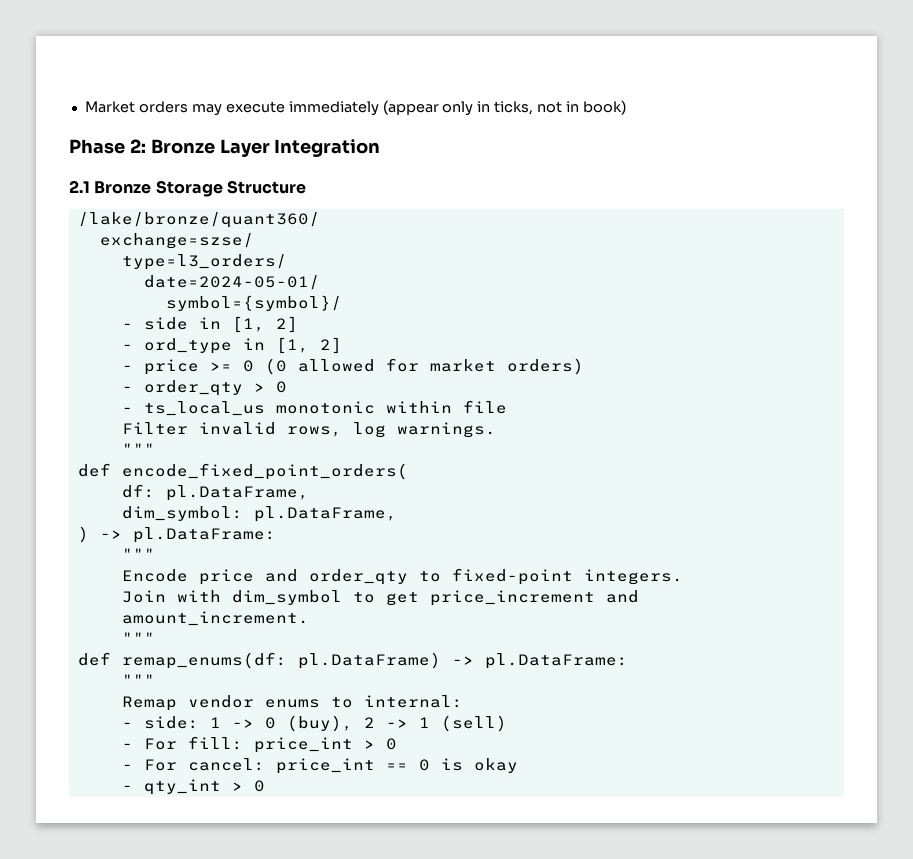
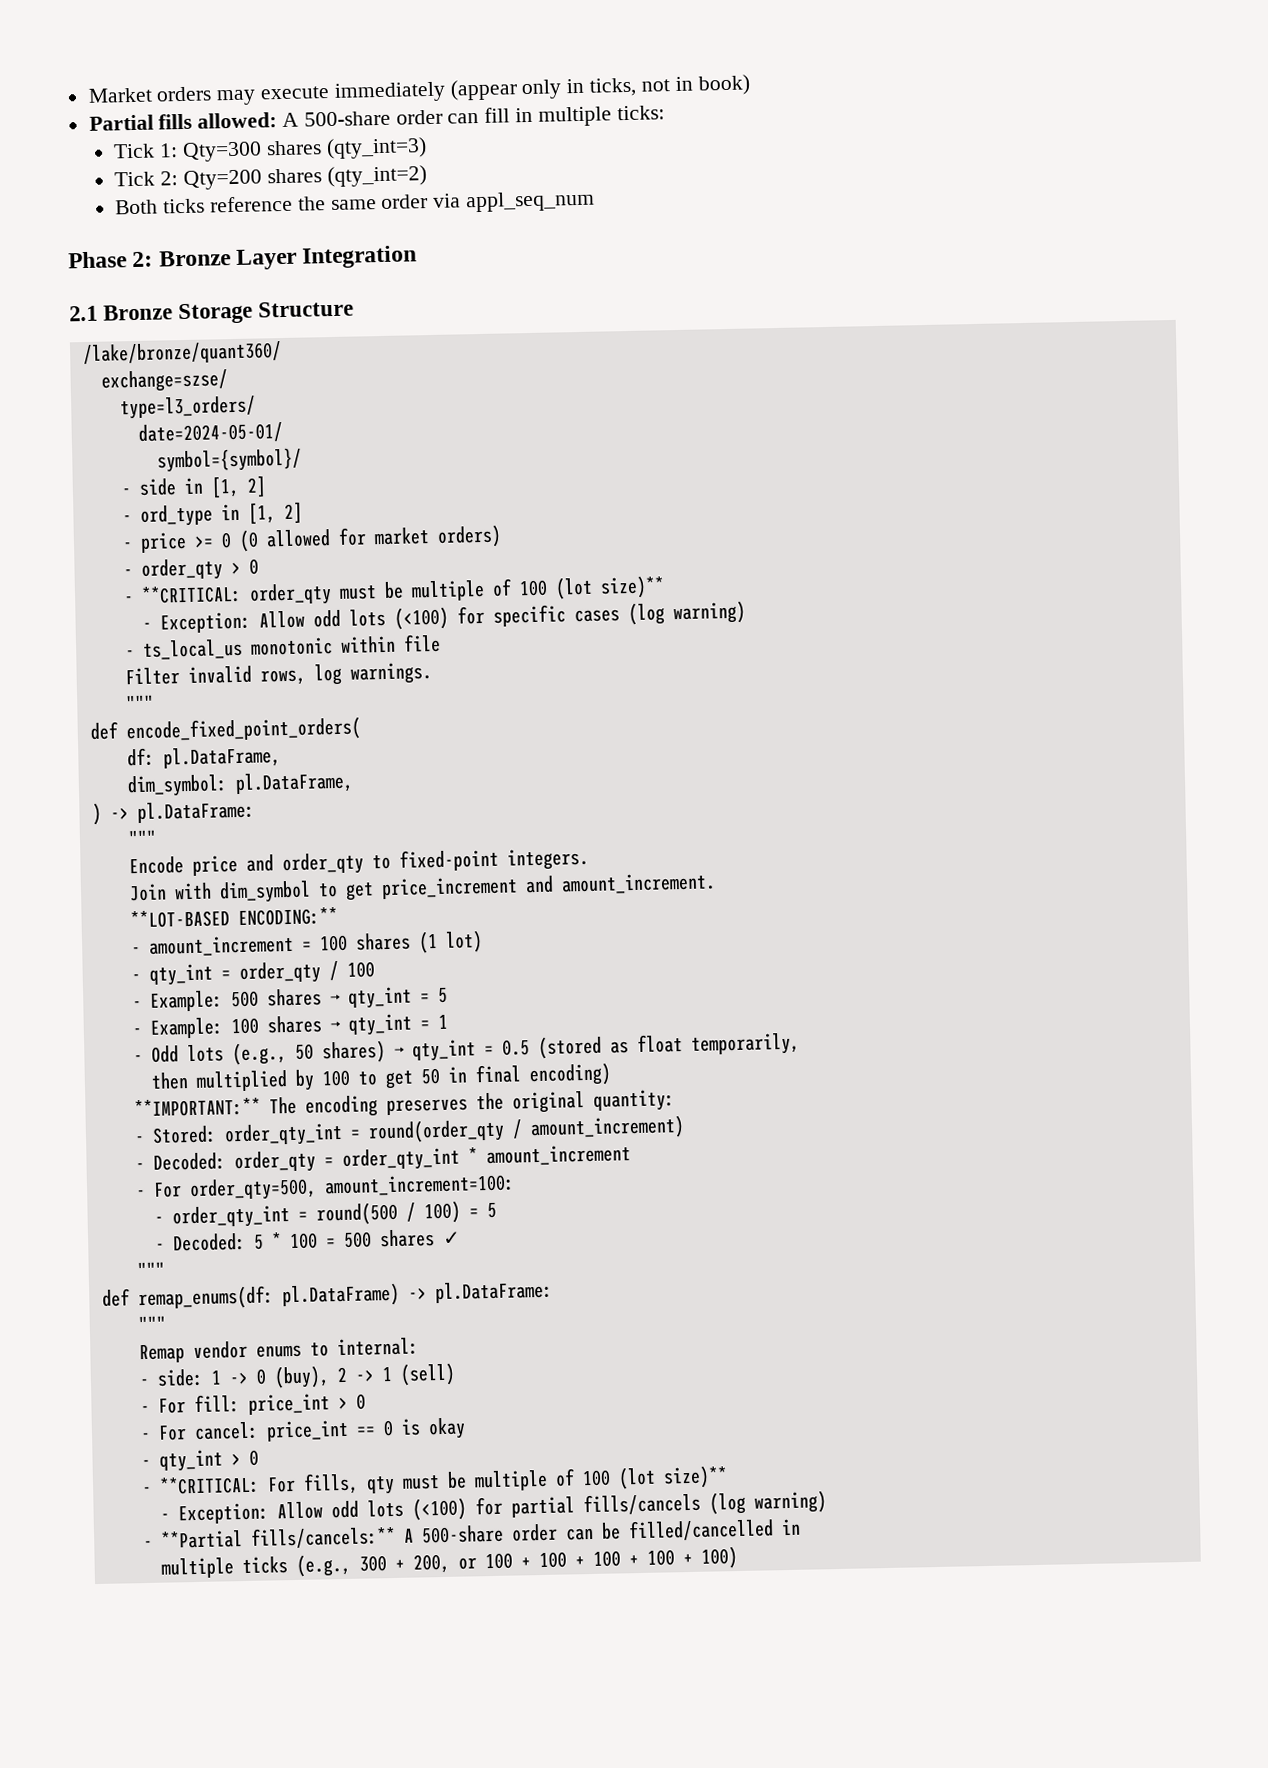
(627, 107) none -> [88,105,665,131] [113,137,427,162] [114,165,427,190] [115,190,596,215] // Partial fills allowed: A 500-share order can fill in multiple ticks: // Tick 1: Qty=300 shares (qty_int=3) // Tick 2: Qty=200 shares (qty_int=2) // Both ticks reference the same order via appl_seq_num
(287, 387) none -> [123,575,665,606] [141,600,746,634] // - **CRITICAL: order_qty must be multiple of 100 (lot size)** // - Exception: Allow odd lots (<100) for specific cases (log warning)
(309, 618) none -> [129,907,338,929] [130,930,483,957] [130,960,375,986] [131,986,448,1012] [131,1013,448,1039] [132,1032,800,1066] [150,1062,612,1092] [133,1089,675,1118] [134,1115,685,1147] [134,1144,631,1174] [135,1173,515,1202] [153,1200,497,1229] [154,1229,461,1252] // **LOT-BASED ENCODING:** // - amount_increment = 100 shares (1 lot) // - qty_int = order_qty / 100 // - Example: 500 shares → qty_int = 5 // - Example: 100 shares → qty_int = 1 // - Odd lots (e.g., 50 shares) → qty_int = 0.5 (stored as float temporarily, // then multiplied by 100 to get 50 in final encoding) // **IMPORTANT:** The encoding preserves the original quantity: // - Stored: order_qty_int = round(order_qty / amount_increment) // - Decoded: order_qty = order_qty_int * amount_increment // - For order_qty=500, amount_increment=100: // - order_qty_int = round(500 / 100) = 5 // - Decoded: 5 * 100 = 500 shares ✓
(265, 786) none -> [141,1465,728,1495] [159,1490,827,1525] [142,1518,801,1549] [160,1546,738,1579] // - **CRITICAL: For fills, qty must be multiple of 100 (lot size)** // - Exception: Allow odd lots (<100) for partial fills/cancels (log warning) // - **Partial fills/cancels:** A 500-share order can be filled/cancelled in // multiple ticks (e.g., 300 + 200, or 100 + 100 + 100 + 100 + 100)

